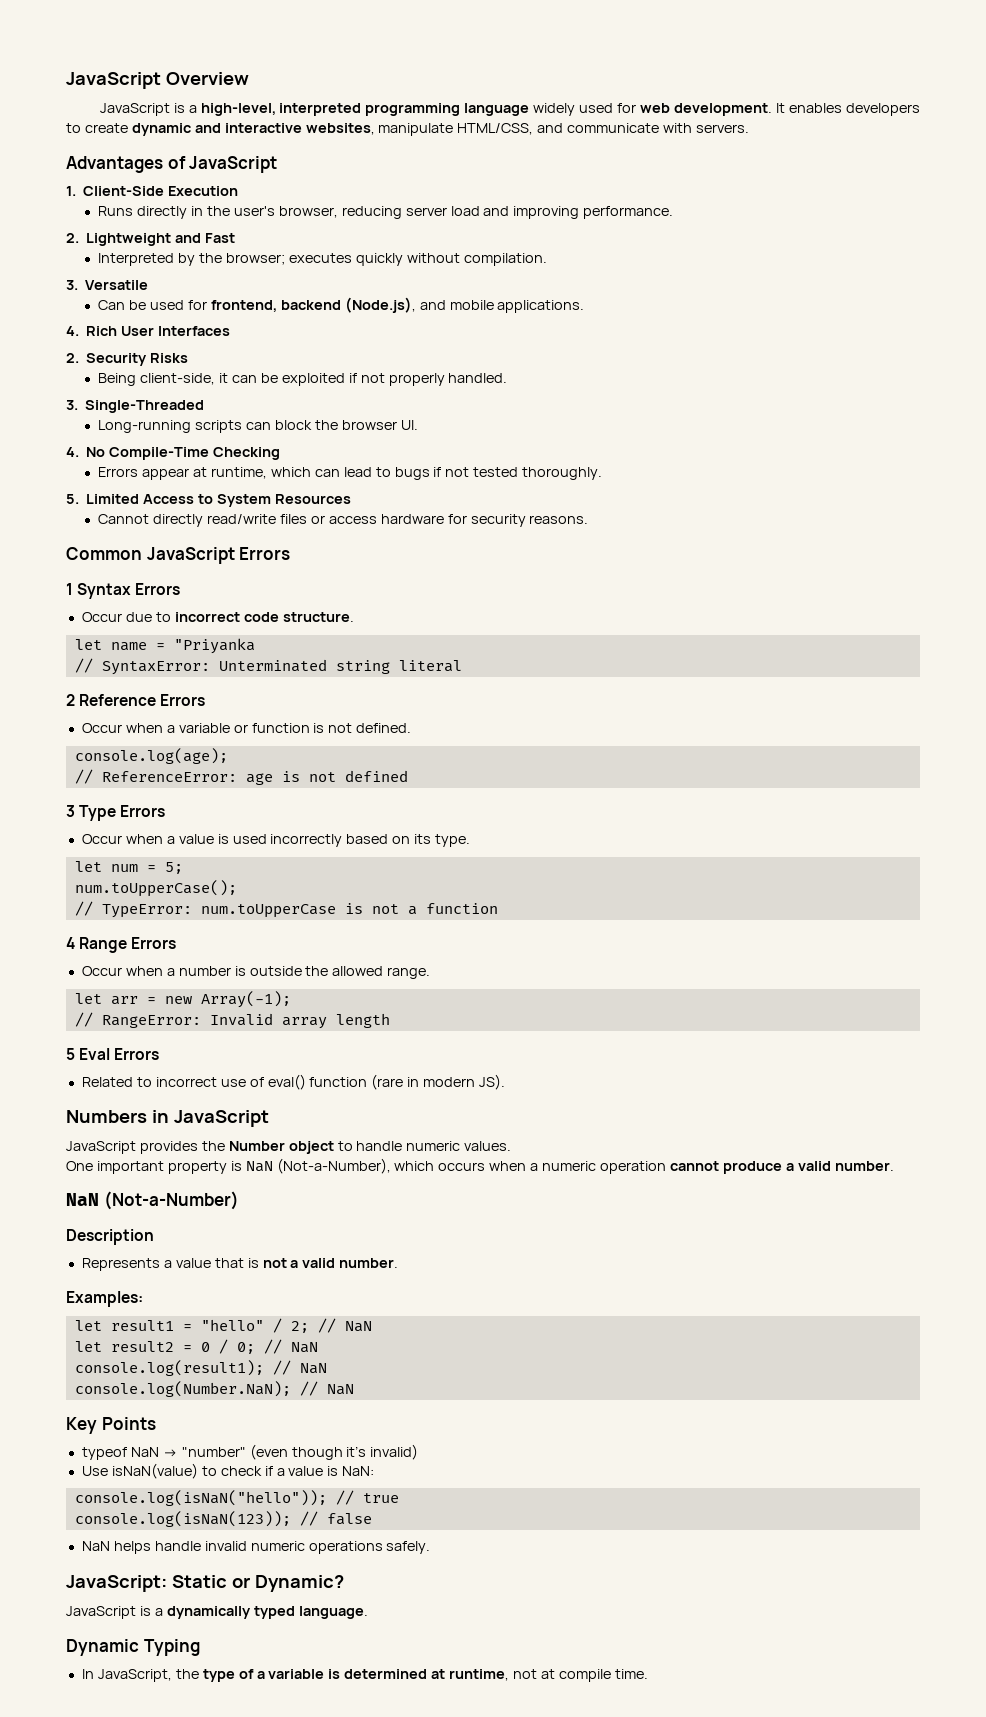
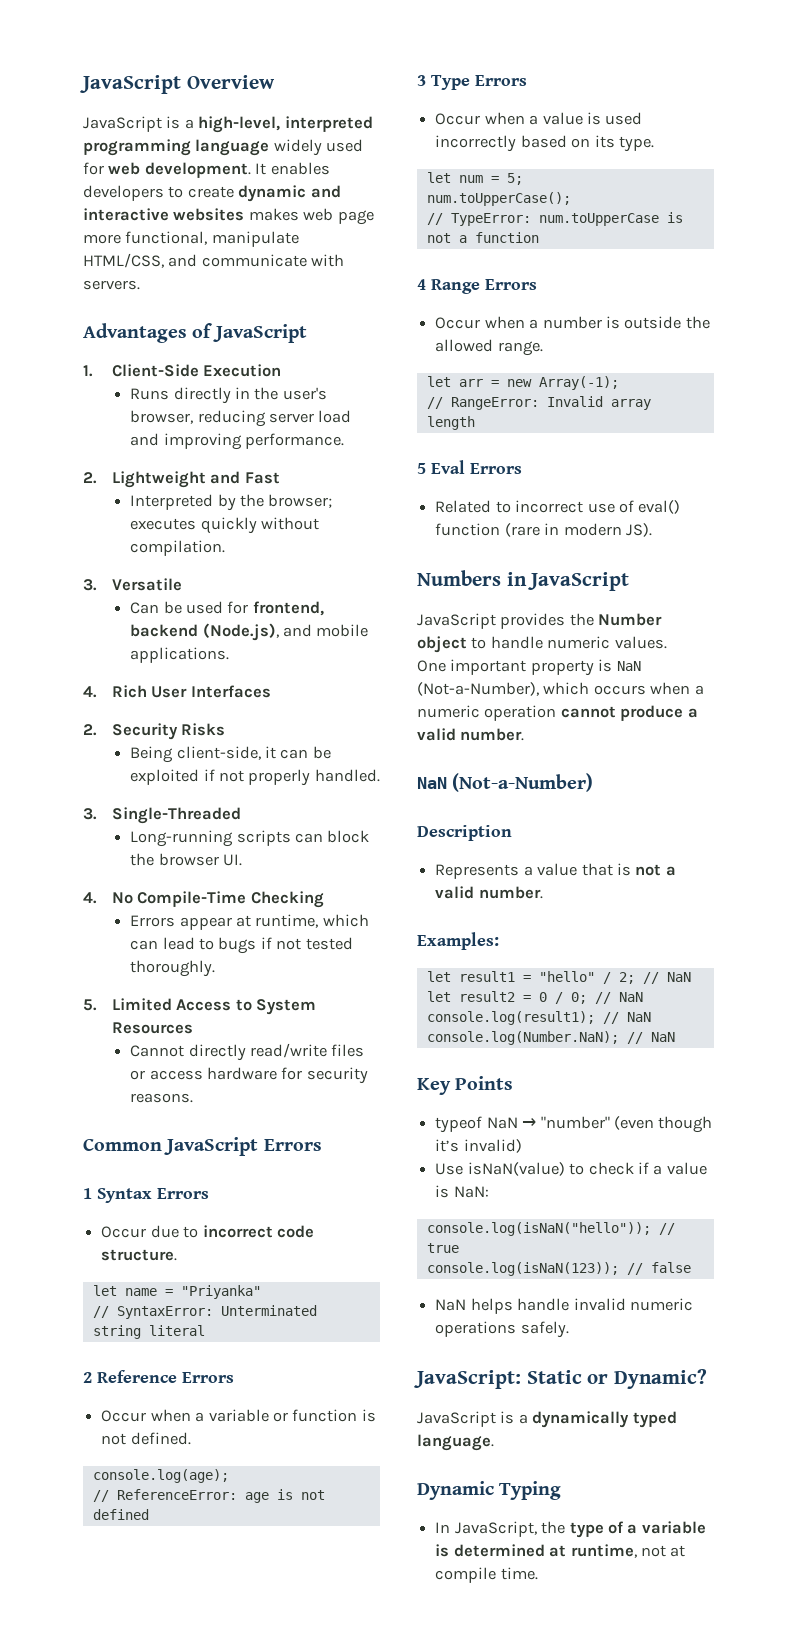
[305,123,375,135] websites, -> [173,208,374,225] [83,231,208,245] websites makes web page more functional,
[173,638,255,654] "Priyanka -> [180,1285,261,1299] "Priyanka"

